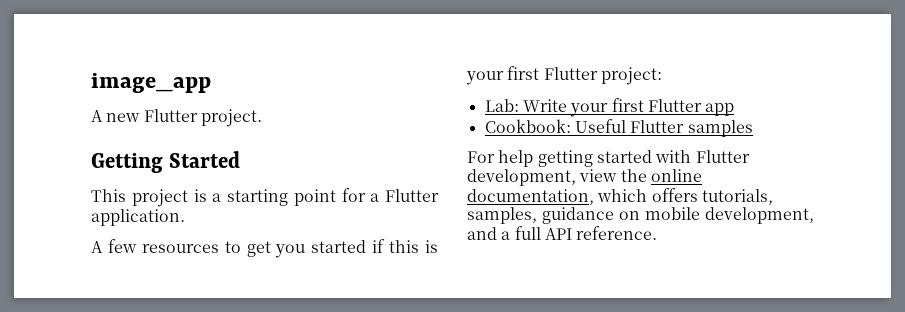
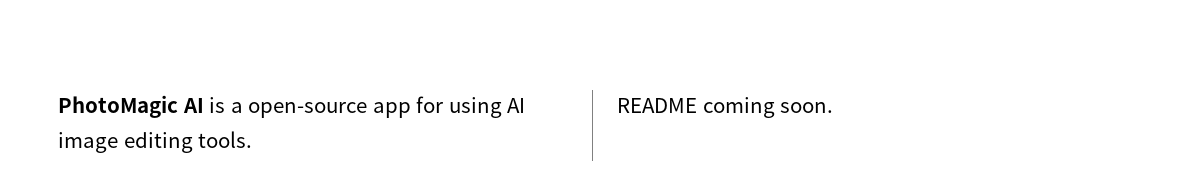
[91,73,211,93] [91,109,262,127] [91,151,241,173] [91,188,439,207] [91,209,185,226] [91,239,439,258] [466,66,662,85] [484,98,735,117] [484,119,753,137] [467,150,750,167] [467,169,702,186] [467,188,773,205] [467,207,814,224] [467,226,658,240] image_app // A new Flutter project. // Getting Started // This project is a starting point for a Flutter application. // A few resources to get you started if this is your first Flutter project: // Lab: Write your first Flutter app // Cookbook: Useful Flutter samples // For help getting started with Flutter development, view the online documentation, which offers tutorials, samples, guidance on mobile development, and a full API reference. -> [58,95,526,118] [58,131,253,153] [617,97,834,118] PhotoMagic AI is a open-source app for using AI image editing tools. // README coming soon.

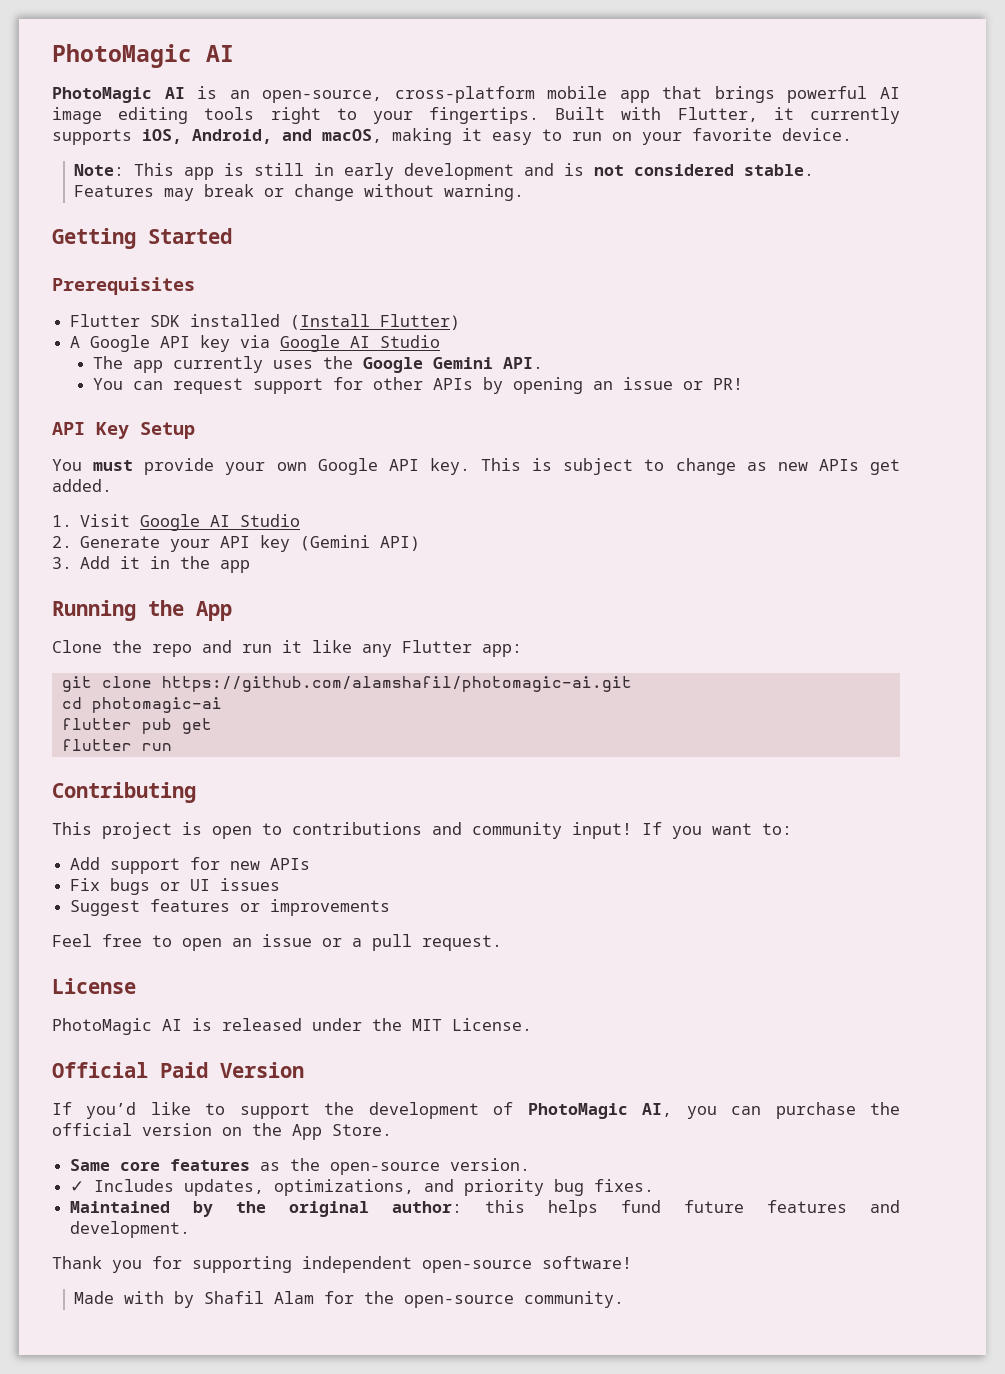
[58,95,526,118] [58,131,253,153] [617,97,834,118] PhotoMagic AI is a open-source app for using AI image editing tools. // README coming soon. -> [52,44,234,68] [52,86,900,103] [52,107,900,124] [52,128,852,145] [74,163,815,180] [74,184,525,201] [52,228,232,249] [52,277,195,295] [70,314,461,330] [70,335,441,352] [92,356,543,373] [92,377,743,394] [52,422,195,439] [52,458,900,475] [52,479,112,492] [52,514,301,531] [52,535,421,552] [52,556,251,573] [52,600,232,621] [52,640,522,657] [61,676,632,692] [61,697,222,713] [61,718,212,734] [61,739,172,751] [52,782,196,803] [52,822,792,839] [70,857,311,874] [70,878,281,895] [70,899,391,916] [52,934,502,951] [52,978,136,994] [52,1018,532,1035] [52,1062,304,1078] [52,1102,900,1119] [52,1123,392,1140] [70,1158,531,1175] [70,1179,655,1196] [70,1200,901,1217] [70,1221,191,1238] [52,1256,632,1273] [74,1291,625,1308] PhotoMagic AI // PhotoMagic AI is an open-source, cross-platform mobile app that brings powerful AI image editing tools right to your fingertips. Built with Flutter, it currently supports iOS, Android, and macOS, making it easy to run on your favorite device. // Note: This app is still in early development and is not considered stable. Features may break or change without warning. // Getting Started // Prerequisites // Flutter SDK installed (Install Flutter) // A Google API key via Google AI Studio // The app currently uses the Google Gemini API. // You can request support for other APIs by opening an issue or PR! // API Key Setup // You must provide your own Google API key. This is subject to change as new APIs get added. // 1. Visit Google AI Studio // 2. Generate your API key (Gemini API) // 3. Add it in the app // Running the App // Clone the repo and run it like any Flutter app: // git clone https://github.com/alamshafil/photomagic-ai.git // cd photomagic-ai // flutter pub get // flutter run // Contributing // This project is open to contributions and community input! If you want to: // Add support for new APIs // Fix bugs or UI issues // Suggest features or improvements // Feel free to open an issue or a pull request. // License // PhotoMagic AI is released under the MIT License. // Official Paid Version // If you’d like to support the development of PhotoMagic AI, you can purchase the official version on the App Store. // Same core features as the open-source version. // ✓ Includes updates, optimizations, and priority bug fixes. // Maintained by the original author: this helps fund future features and development. // Thank you for supporting independent open-source software! // Made with by Shafil Alam for the open-source community.

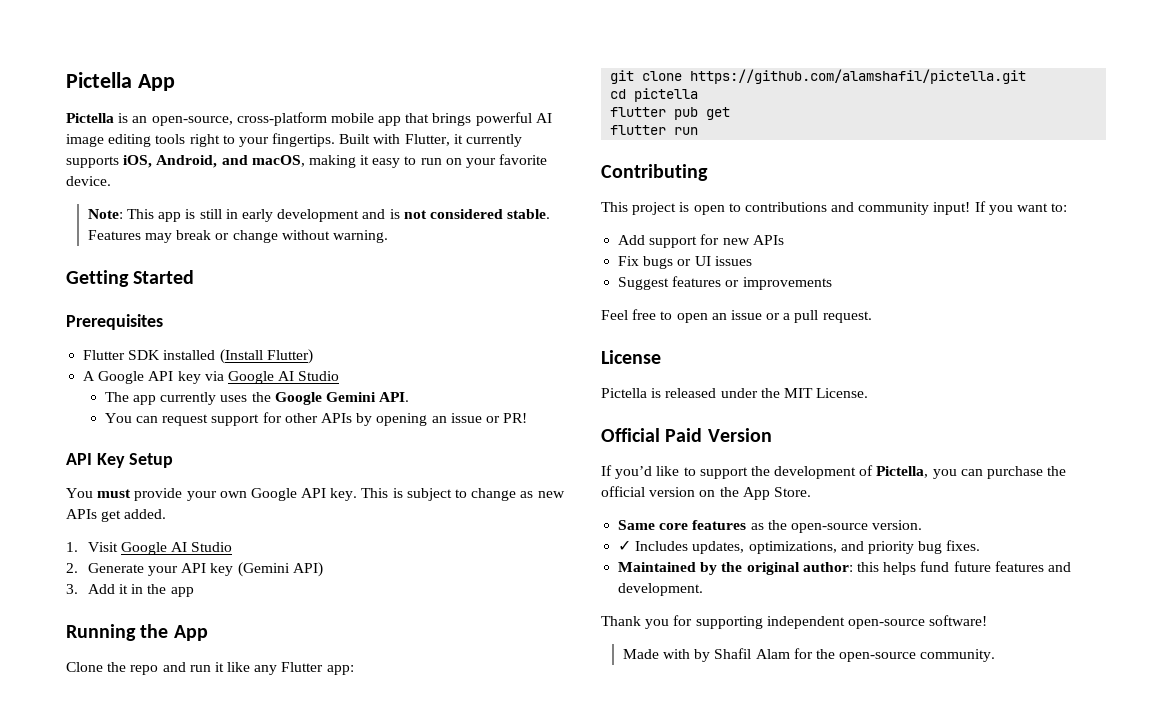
[52,44,234,68] [52,87,185,103] PhotoMagic AI // PhotoMagic AI -> [66,72,175,91] [66,113,114,123] Pictella App // Pictella
[161,676,632,692] https://github.com/alamshafil/photomagic-ai.git -> [690,69,1027,84] https://github.com/alamshafil/pictella.git
[91,697,222,713] photomagic-ai -> [634,88,699,102] pictella
[52,1018,182,1035] PhotoMagic AI -> [601,388,647,398] Pictella
[527,1103,673,1119] PhotoMagic AI, -> [876,466,929,478] Pictella,

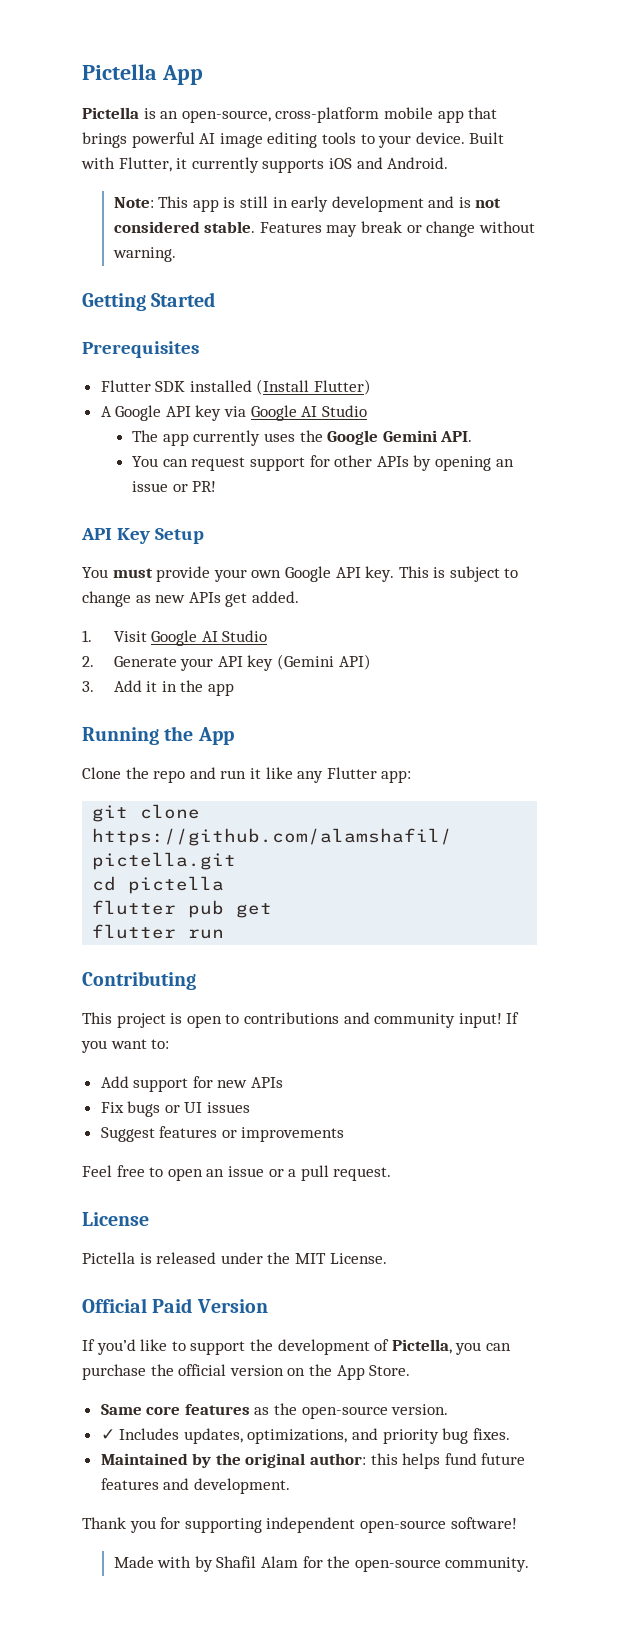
[189,134,220,147] right -> (356, 138) none
[272,133,336,147] fingertips. -> [415,132,465,144] device.
[123,154,548,168] [66,176,111,186] iOS, Android, and macOS, making it easy to run on your favorite device. -> [328,157,449,169] iOS and Android.

